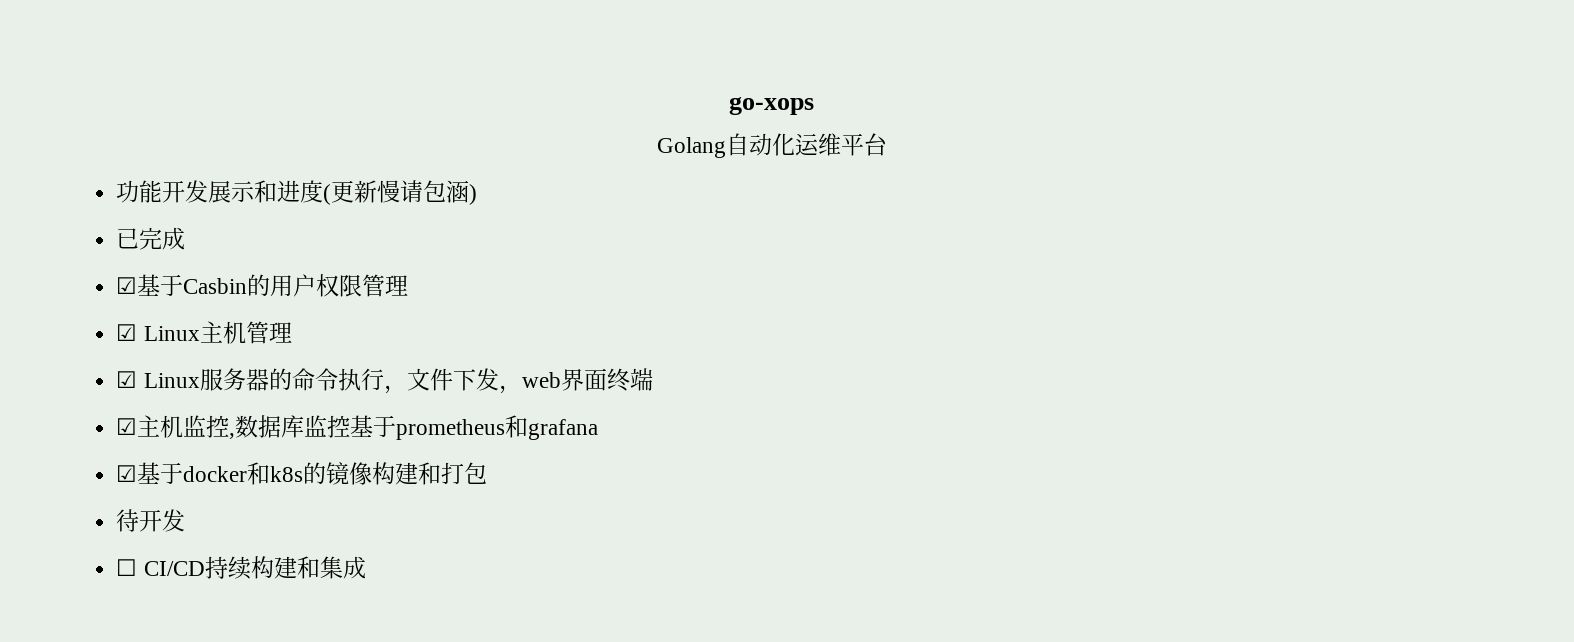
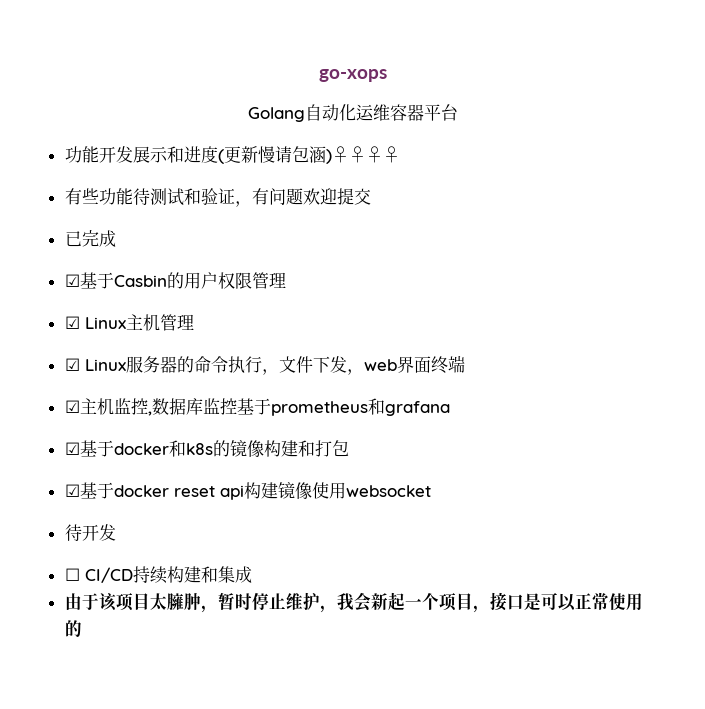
(841, 144) none -> [389,104,424,121] 容器
[469,184,478,205] ) -> [325,146,400,164] [64,188,371,207] )♀♀♀♀ // 有些功能待测试和验证，有问题欢迎提交
(488, 473) none -> [64,481,431,500] // ☑基于docker reset api构建镜像使用websocket
(366, 567) none -> [64,592,643,613] [64,620,82,637] // 由于该项目太臃肿，暂时停止维护，我会新起一个项目，接口是可以正常使用的

